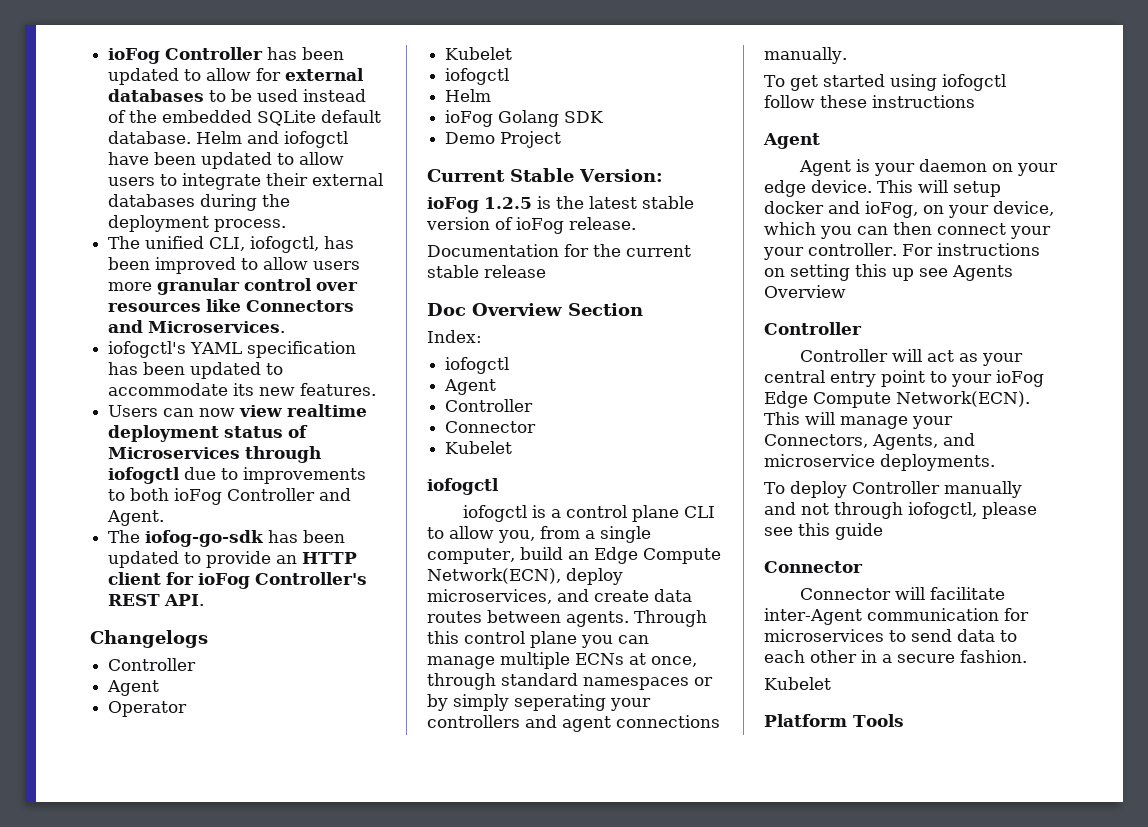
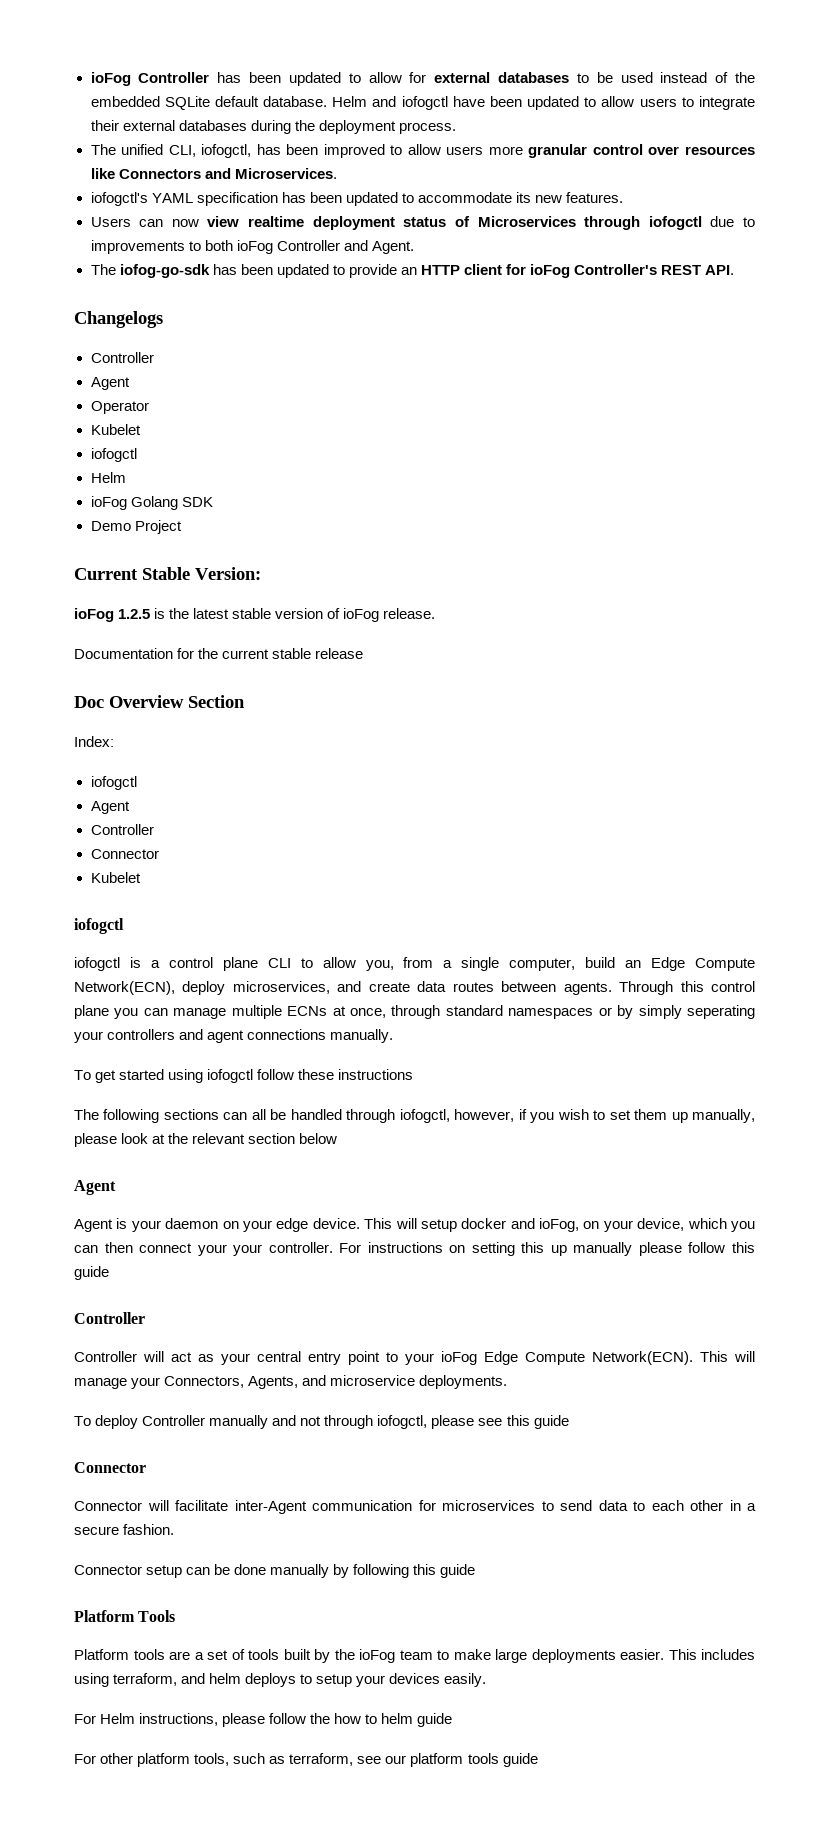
(975, 101) none -> [74,1109,756,1123] [74,1133,338,1147] // The following sections can all be handled through iofogctl, however, if you wish to set them up manually, please look at the relevant section below
[919,265,1013,281] [764,285,846,298] see Agents Overview -> [573,1242,755,1256] [74,1266,109,1280] manually please follow this guide
[764,677,831,690] [764,714,904,727] Kubelet // Platform Tools -> [74,1564,476,1578] [74,1610,176,1622] [74,1649,755,1663] [74,1673,487,1687] [74,1713,453,1727] [74,1753,538,1767] Connector setup can be done manually by following this guide // Platform Tools // Platform tools are a set of tools built by the ioFog team to make large deployments easier. This includes using terraform, and helm deploys to setup your devices easily. // For Helm instructions, please follow the how to helm guide // For other platform tools, such as terraform, see our platform tools guide

